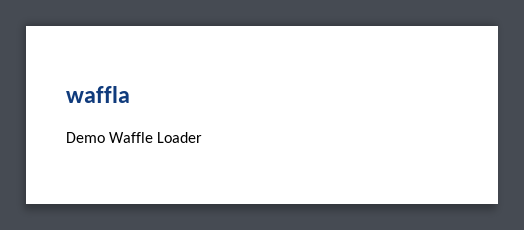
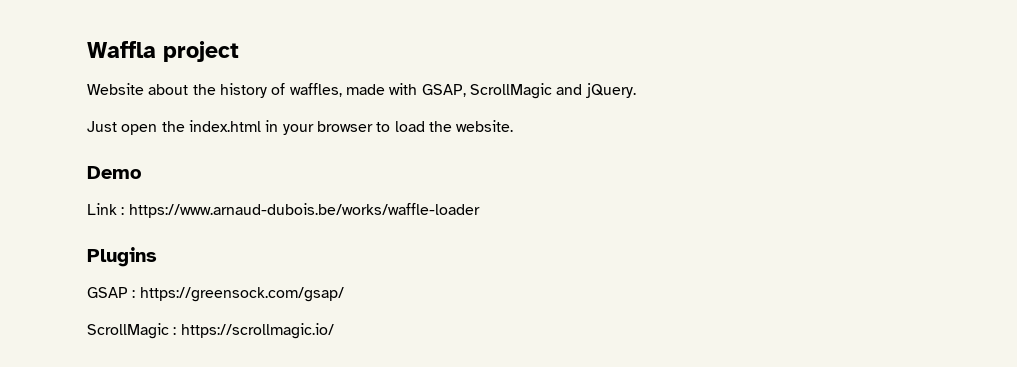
[66,86,130,103] [66,132,203,143] waffla // Demo Waffle Loader -> [87,41,239,62] [87,83,636,99] [87,120,514,135] [87,166,141,179] [87,203,480,218] [87,247,157,267] [87,287,344,302] [87,323,334,339] Waffla project // Website about the history of waffles, made with GSAP, ScrollMagic and jQuery. // Just open the index.html in your browser to load the website. // Demo // Link : https://www.arnaud-dubois.be/works/waffle-loader // Plugins // GSAP : https://greensock.com/gsap/ // ScrollMagic : https://scrollmagic.io/

